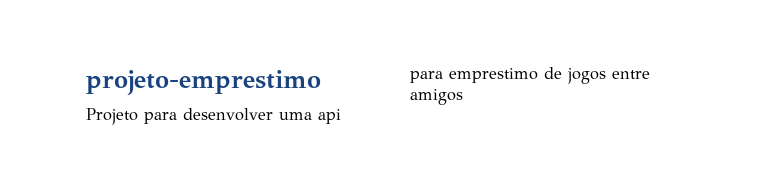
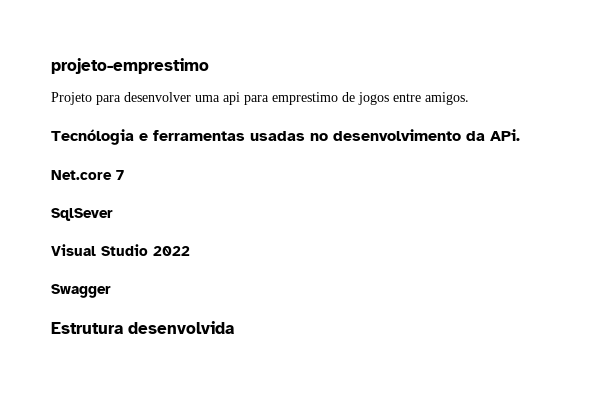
[410,89,463,105] amigos -> [425,92,469,105] [51,129,520,145] [51,170,124,180] [51,208,113,221] [51,244,190,256] [51,284,111,298] [51,321,234,334] amigos. // Tecnólogia e ferramentas usadas no desenvolvimento da APi. // Net.core 7 // SqlSever // Visual Studio 2022 // Swagger // Estrutura desenvolvida

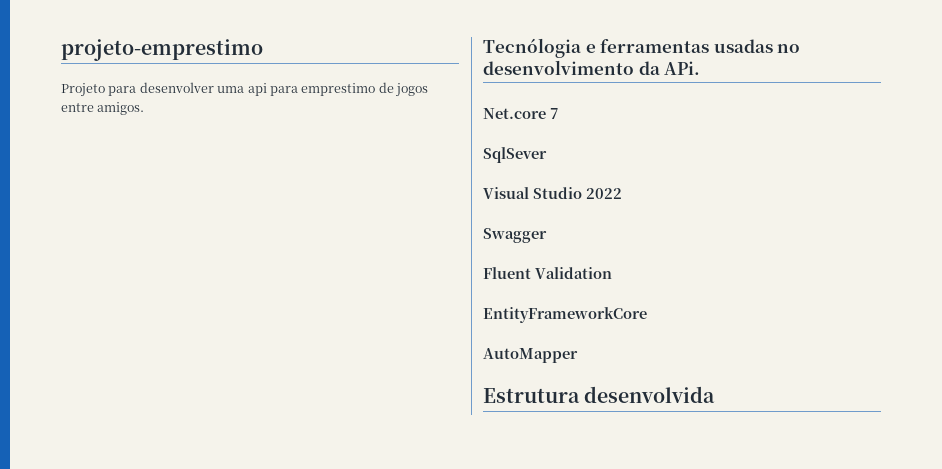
(111, 291) none -> [483,267,612,279] [483,307,647,323] [483,348,578,363] // Fluent Validation // EntityFrameworkCore // AutoMapper

